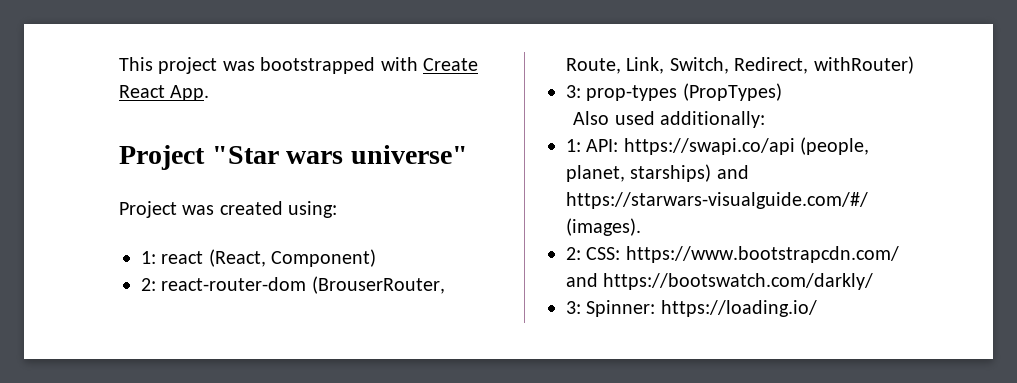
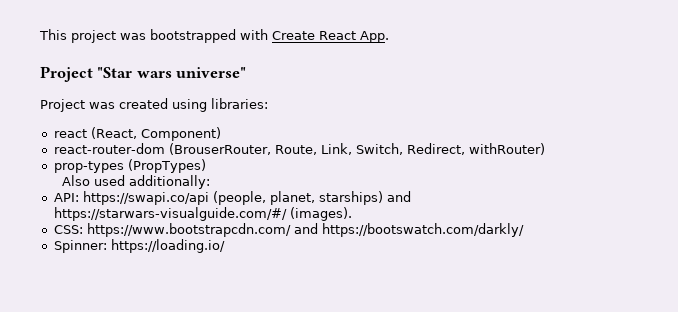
[288,201,338,218] [141,251,156,264] using: // 1: -> [172,98,268,112] using libraries: //
[141,278,156,291] 2: -> (221, 134) none
[566,85,581,98] 3: -> (545, 149) none
[566,139,581,152] 1: -> (210, 182) none
[566,247,581,260] 2: -> (352, 214) none
[566,301,581,314] 3: -> (524, 230) none

